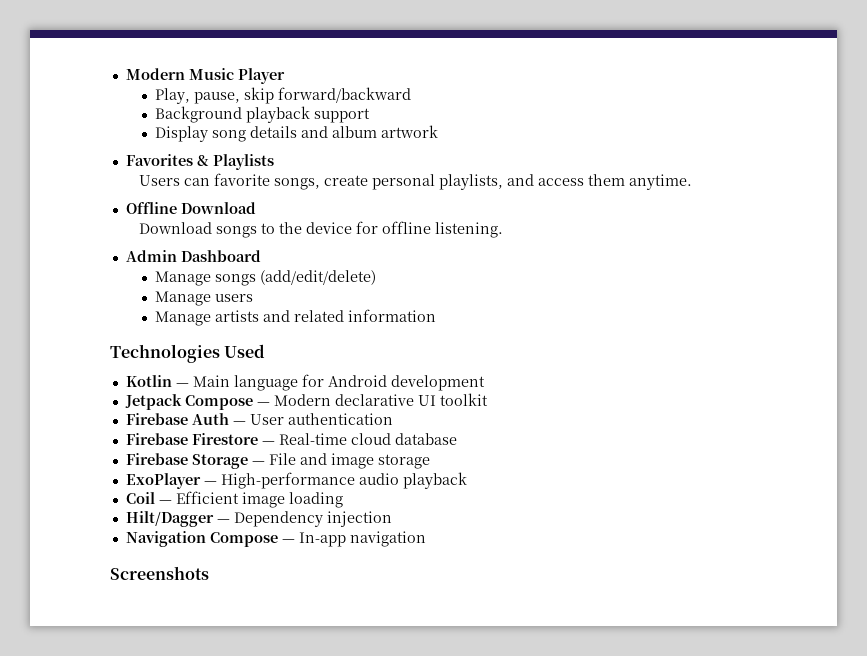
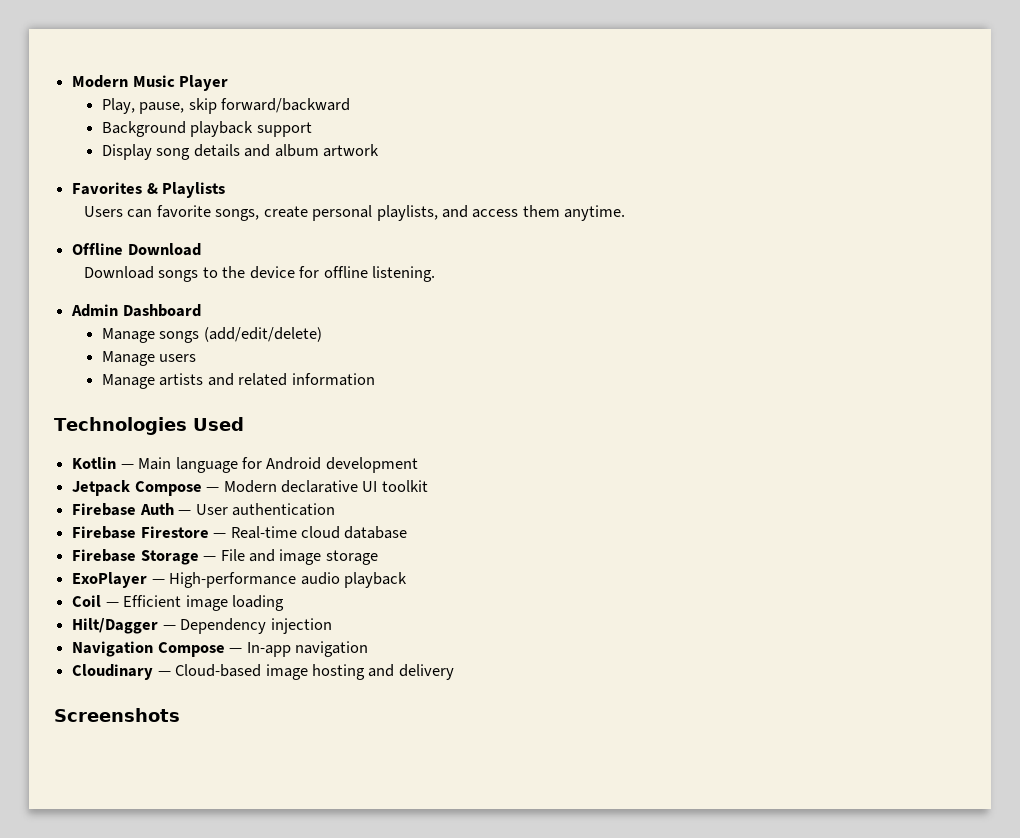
(426, 539) none -> [72,664,454,680] // Cloudinary — Cloud-based image hosting and delivery

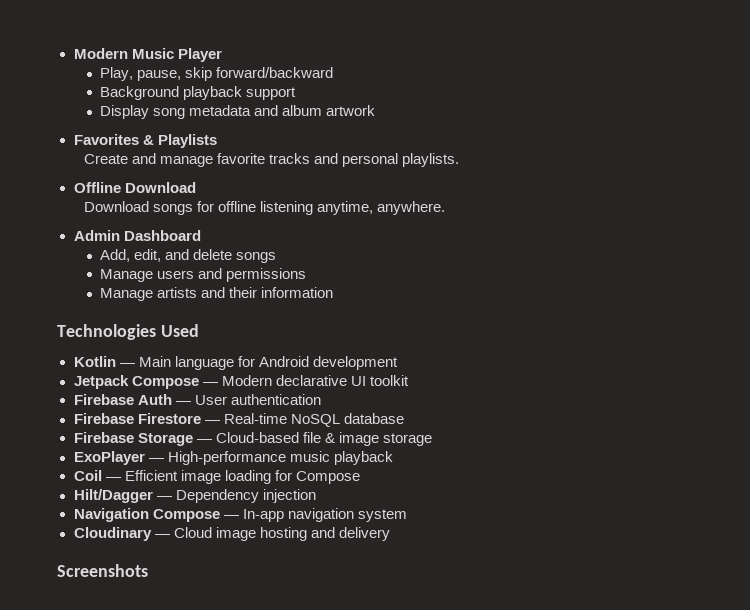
[193,144,240,157] details -> [189,105,252,116] metadata
[83,205,626,221] [72,243,201,256] [83,266,435,282] [71,304,201,317] [101,327,322,343] Users can favorite songs, create personal playlists, and access them anytime. // Offline Download // Download songs to the device for offline listening. // Admin Dashboard // Manage songs (add/edit/delete) -> [83,153,459,167] [73,182,196,193] [83,201,445,215] [73,230,201,241] [100,249,277,263] Create and manage favorite tracks and personal playlists. // Offline Download // Download songs for offline listening anytime, anywhere. // Admin Dashboard // Add, edit, and delete songs
(197, 358) none -> [198,268,307,282] and permissions
[238,373,288,386] related -> [229,287,258,298] their
[300,526,340,539] cloud -> [290,414,340,427] NoSQL
[220,549,275,562] File and -> [215,432,335,443] Cloud-based file &
[300,572,340,585] audio -> [289,451,330,462] music
(284, 603) none -> [274,470,360,484] for Compose
(368, 649) none -> [357,509,407,522] system
[175,664,262,677] Cloud-based -> [173,527,212,538] Cloud

